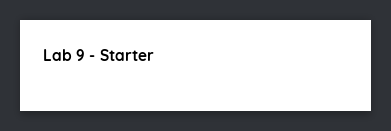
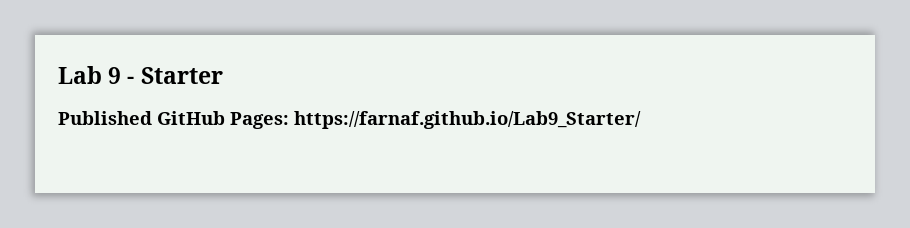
(154, 55) none -> [58,111,641,129] // Published GitHub Pages: https://farnaf.github.io/Lab9_Starter/

